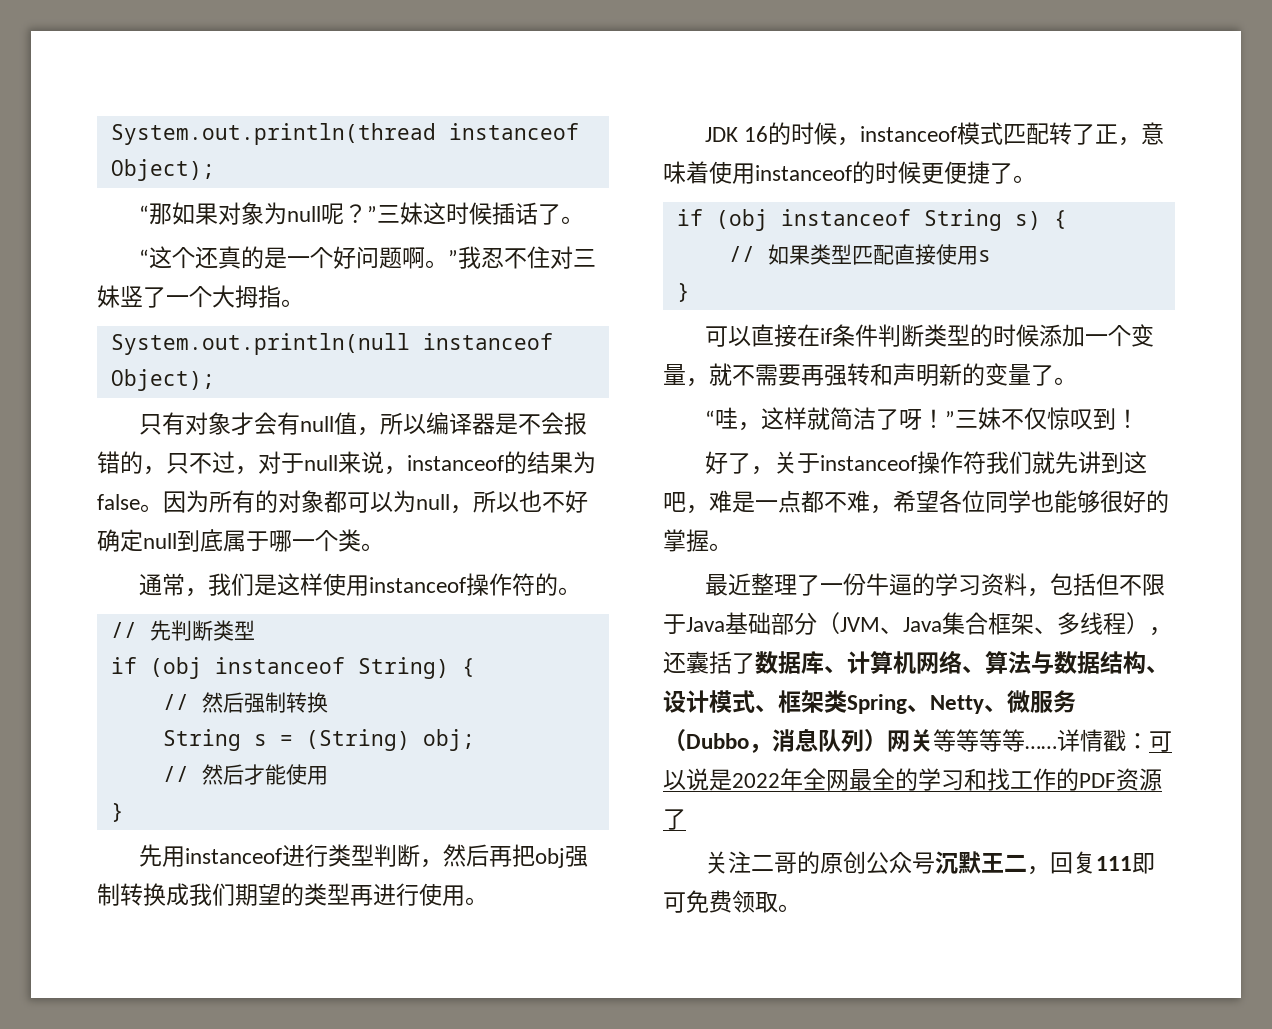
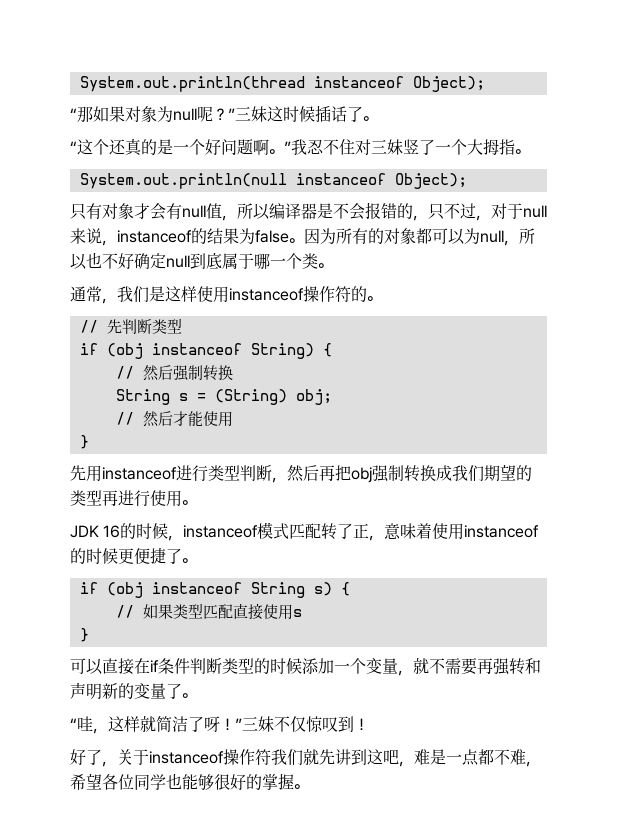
[705,573,1166,597] [663,612,1172,636] [663,650,1169,674] [663,690,1076,714] [663,728,1172,753] [663,768,1162,791] [663,809,686,830] [705,851,1156,875] [663,890,801,913] // 最近整理了一份牛逼的学习资料，包括但不限于Java基础部分（JVM、Java集合框架、多线程），还囊括了数据库、计算机网络、算法与数据结构、设计模式、框架类Spring、Netty、微服务（Dubbo，消息队列）网关等等等等……详情戳：可以说是2022年全网最全的学习和找工作的PDF资源了 // 关注二哥的原创公众号沉默王二，回复111即可免费领取。 -> (309, 786) none

